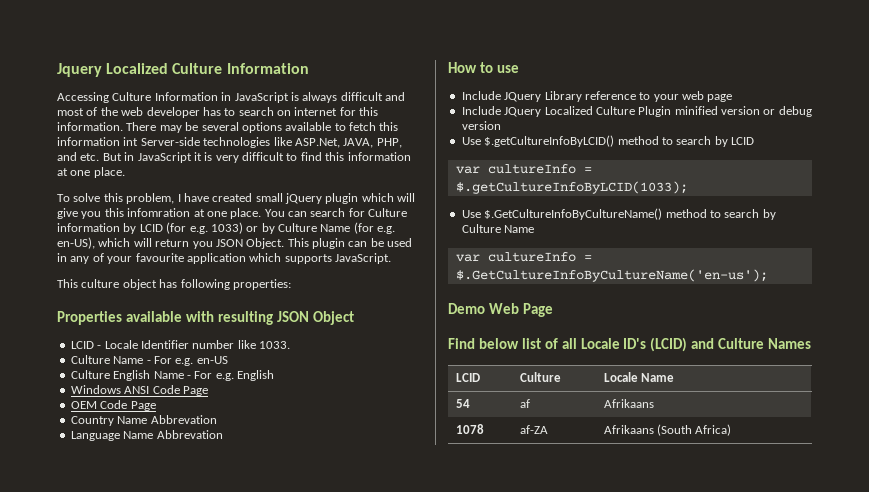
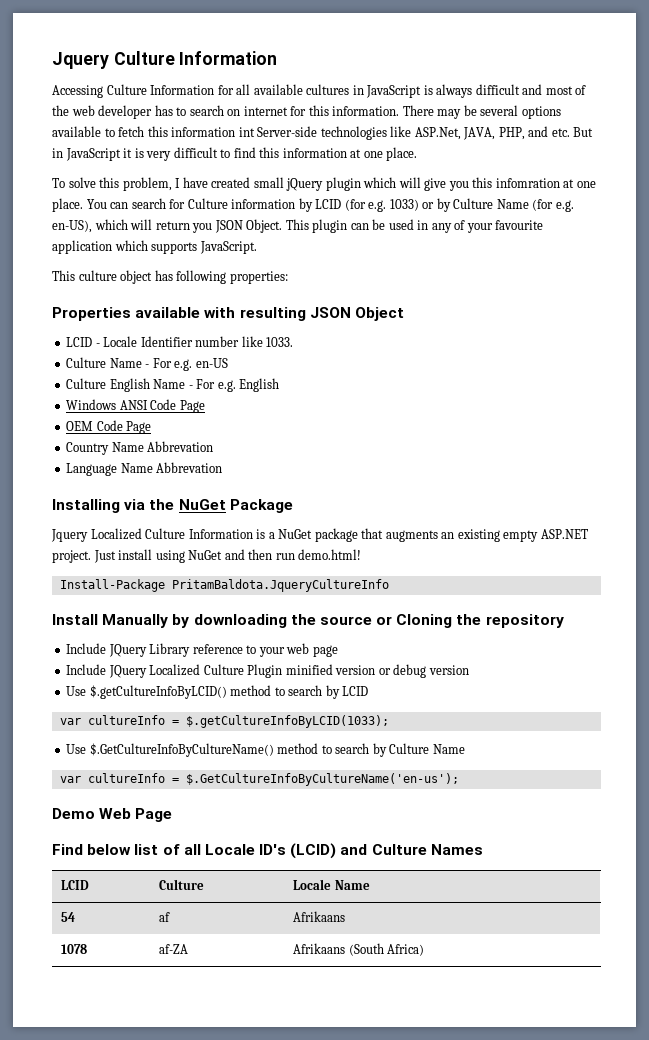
[57,63,169,77] Jquery Localized -> [52,52,109,69] Jquery
(218, 96) none -> [217,84,350,95] for all available cultures
[448,62,519,73] How to use -> [52,499,293,513] [51,528,588,542] [52,549,362,563] [59,579,389,592] [52,614,564,628] Installing via the NuGet Package // Jquery Localized Culture Information is a NuGet package that augments an existing empty ASP.NET project. Just install using NuGet and then run demo.html! // Install-Package PritamBaldota.JqueryCultureInfo // Install Manually by downloading the source or Cloning the repository

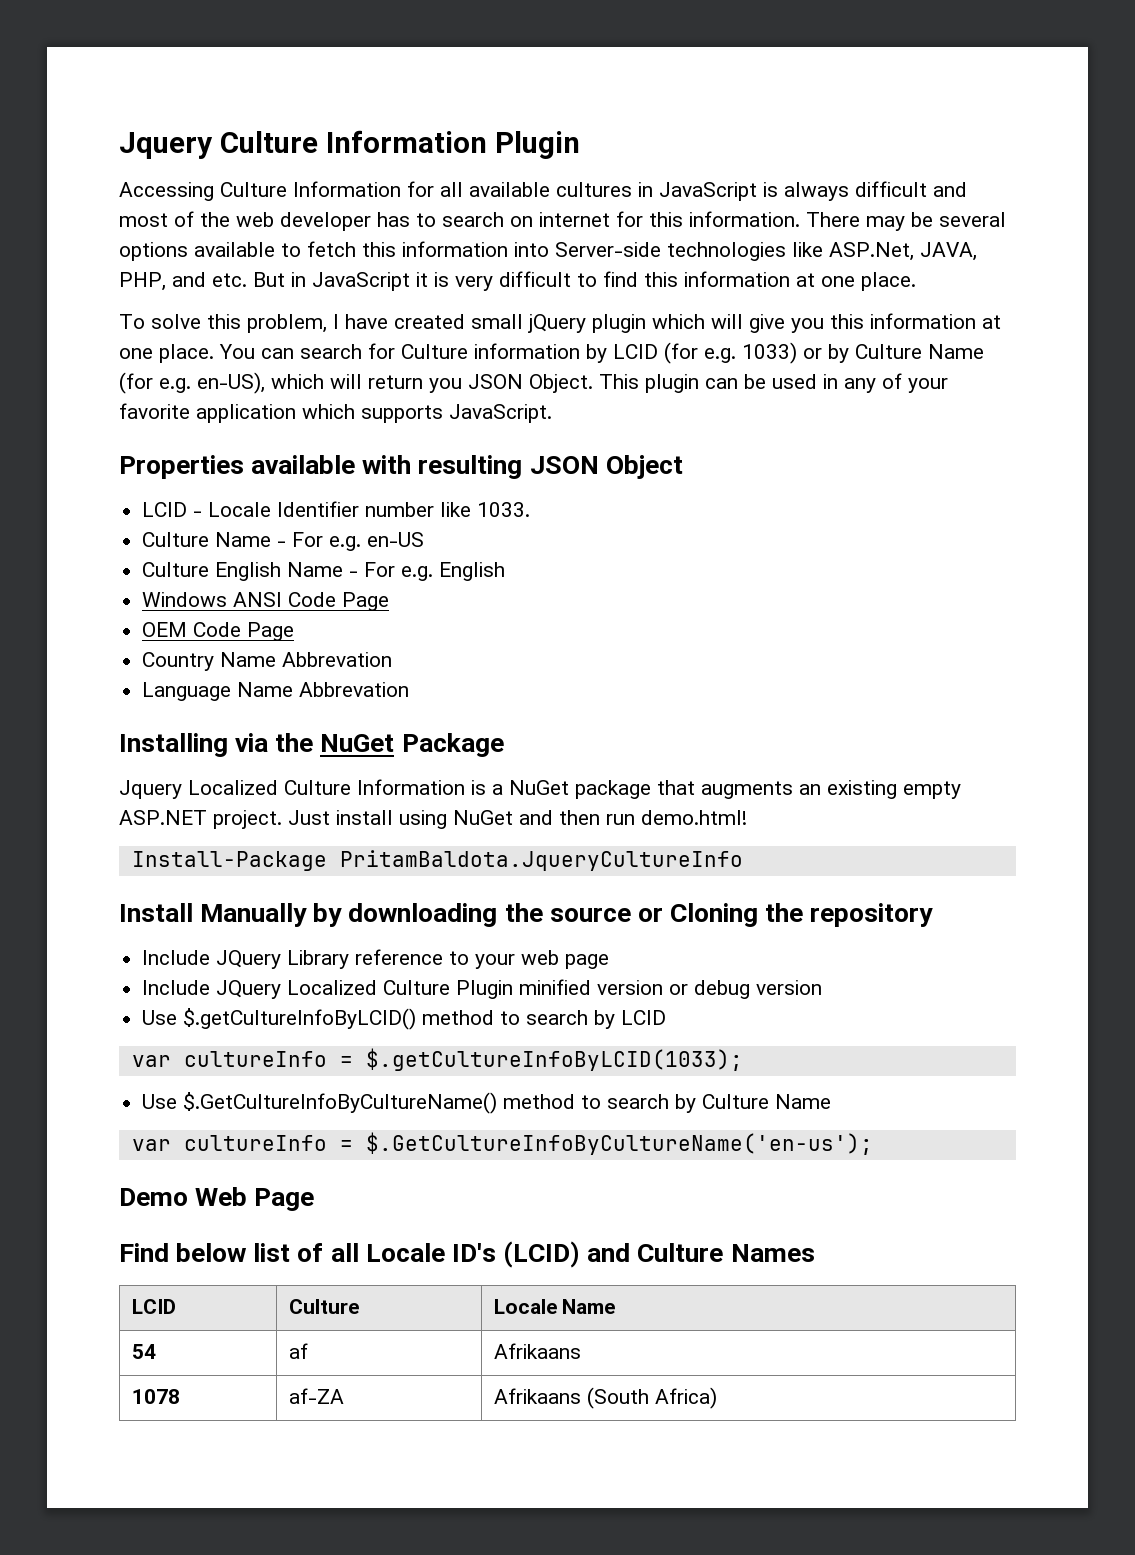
(278, 58) none -> [494,131,580,159] Plugin
[238,127,255,137] int -> [514,242,549,257] into
[495,178,560,188] infomration -> [870,313,976,329] information
[495,220,544,230] favourite -> [119,403,190,419] favorite
[52,270,288,284] // This culture object has following properties: -> (552, 413) none

